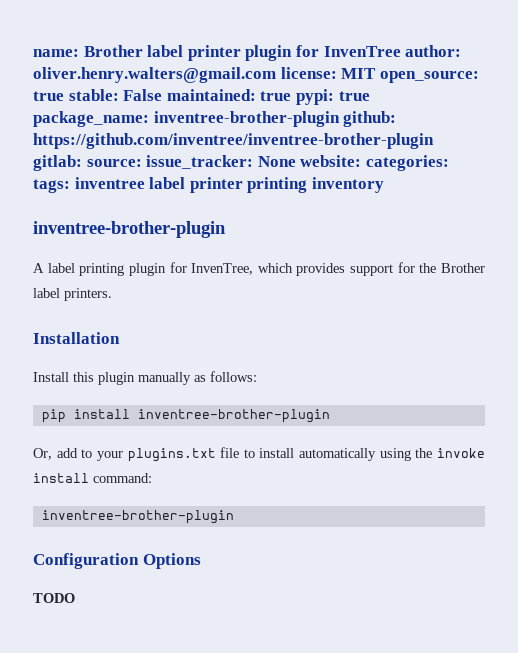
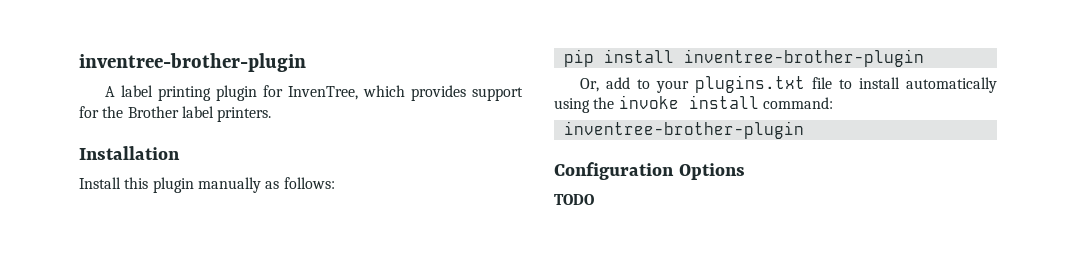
[33,45,462,61] [33,67,479,83] [33,89,370,105] [33,111,397,127] [33,133,434,149] [33,155,449,171] [33,177,384,193] name: Brother label printer plugin for InvenTree author: oliver.henry.walters@gmail.com license: MIT open_source: true stable: False maintained: true pypi: true package_name: inventree-brother-plugin github: https://github.com/inventree/inventree-brother-plugin gitlab: source: issue_tracker: None website: categories: tags: inventree label printer printing inventory // -> (79, 62) none

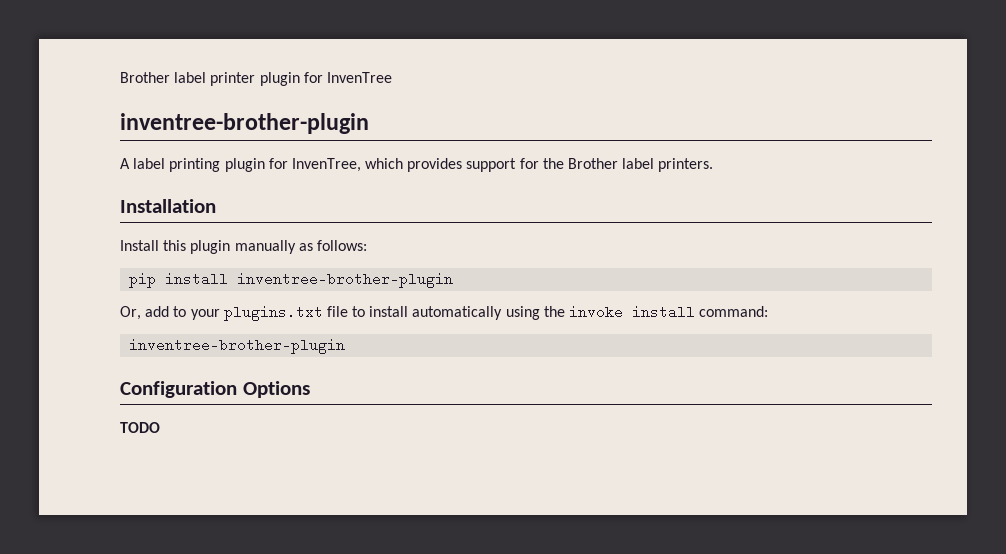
(79, 62) none -> [120,72,392,86] Brother label printer plugin for InvenTree //

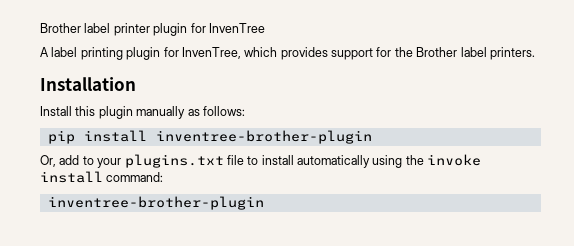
[120,113,369,134] // inventree-brother-plugin -> (265, 28) none
[120,381,310,398] [120,422,160,433] // Configuration Options // TODO -> (264, 203) none

